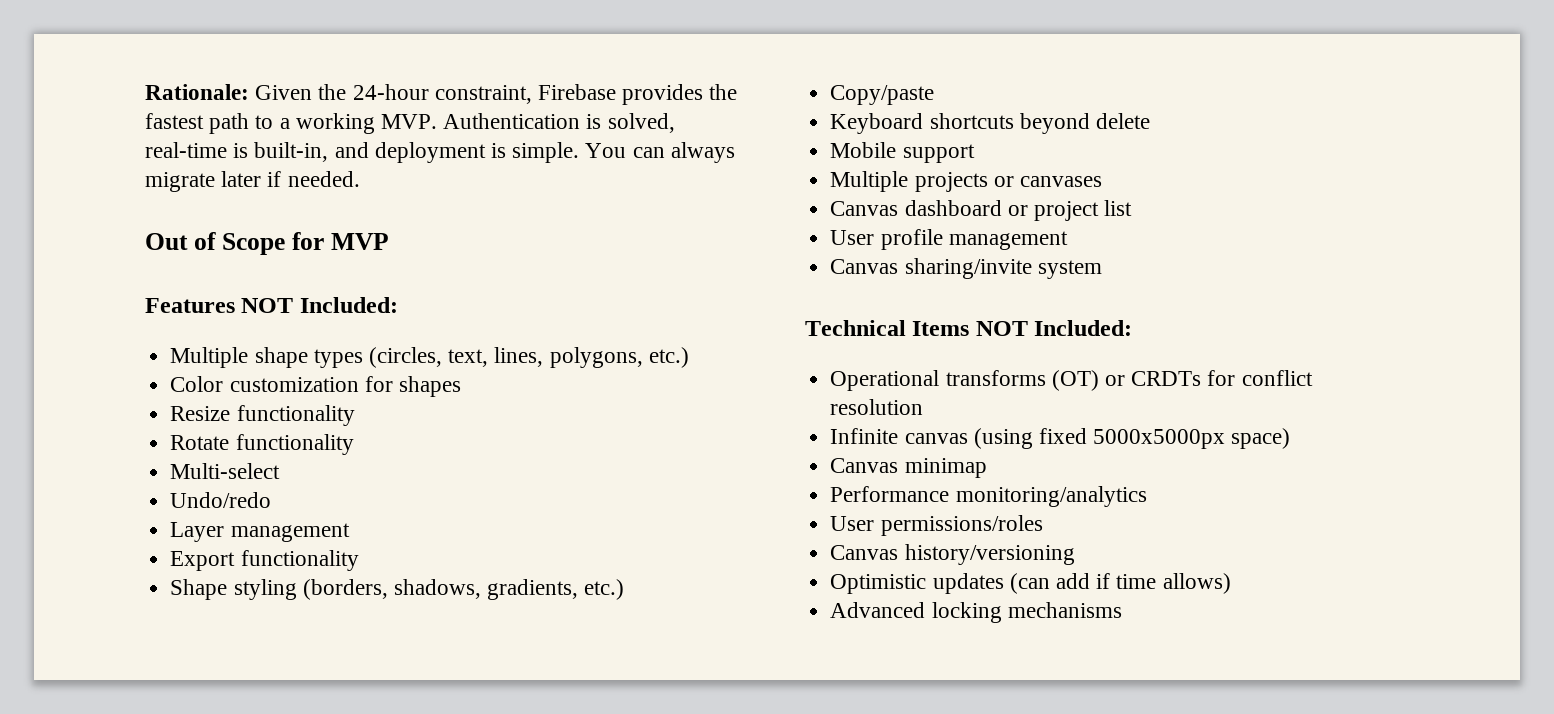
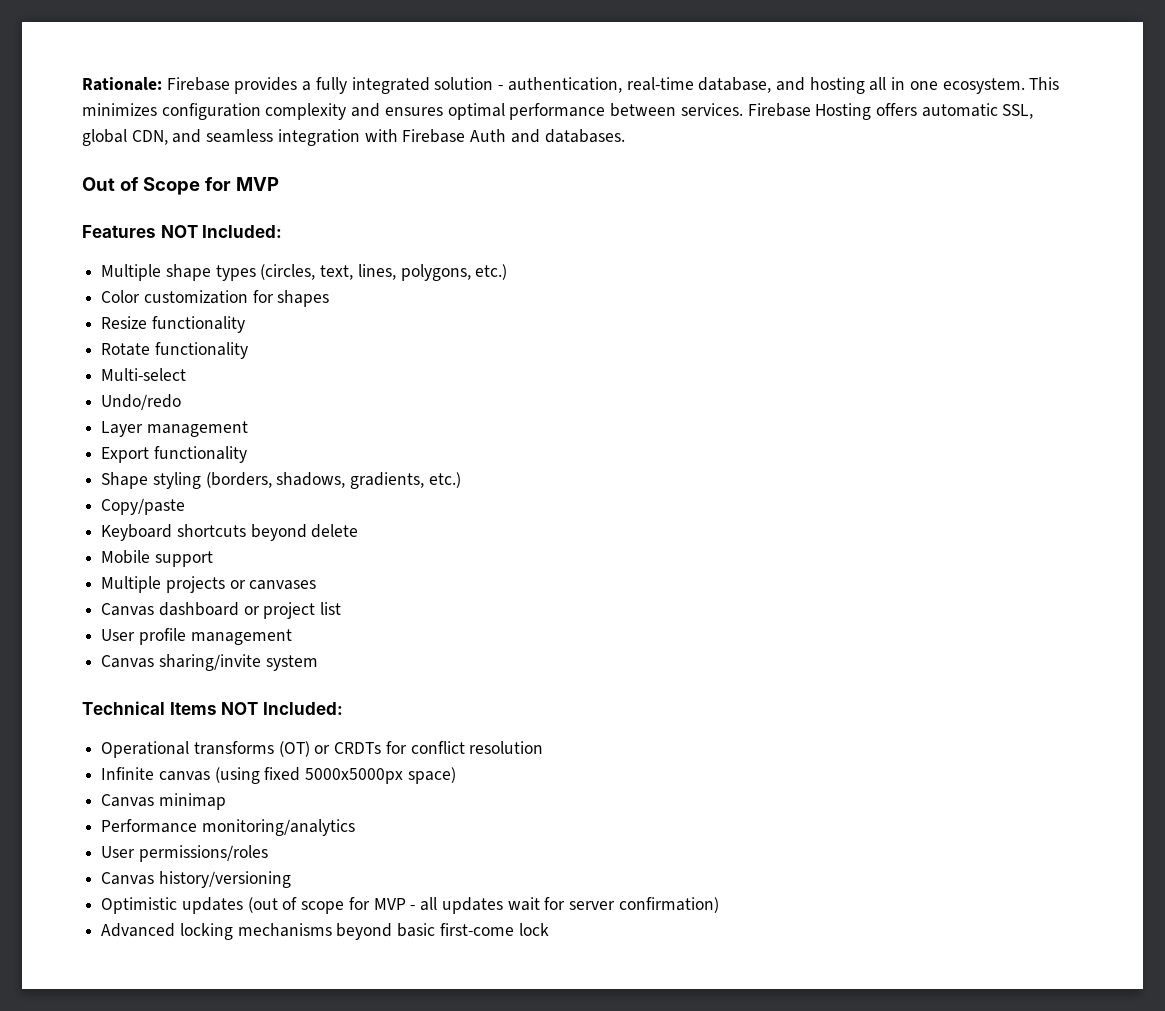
[255,84,738,105] [145,113,675,134] [145,142,735,163] [145,171,360,192] Given the 24-hour constraint, Firebase provides the fastest path to a working MVP. Authentication is solved, real-time is built-in, and deployment is simple. You can always migrate later if needed. -> [166,77,1060,94] [82,103,1034,120] [82,129,625,146] Firebase provides a fully integrated solution - authentication, real-time database, and hosting all in one ecosystem. This minimizes configuration complexity and ensures optimal performance between services. Firebase Hosting offers automatic SSL, global CDN, and seamless integration with Firebase Auth and databases.
[1009,573,1231,594] (can add if time allows) -> [247,897,719,914] (out of scope for MVP - all updates wait for server confirmation)
(1122, 610) none -> [336,923,549,940] beyond basic first-come lock

